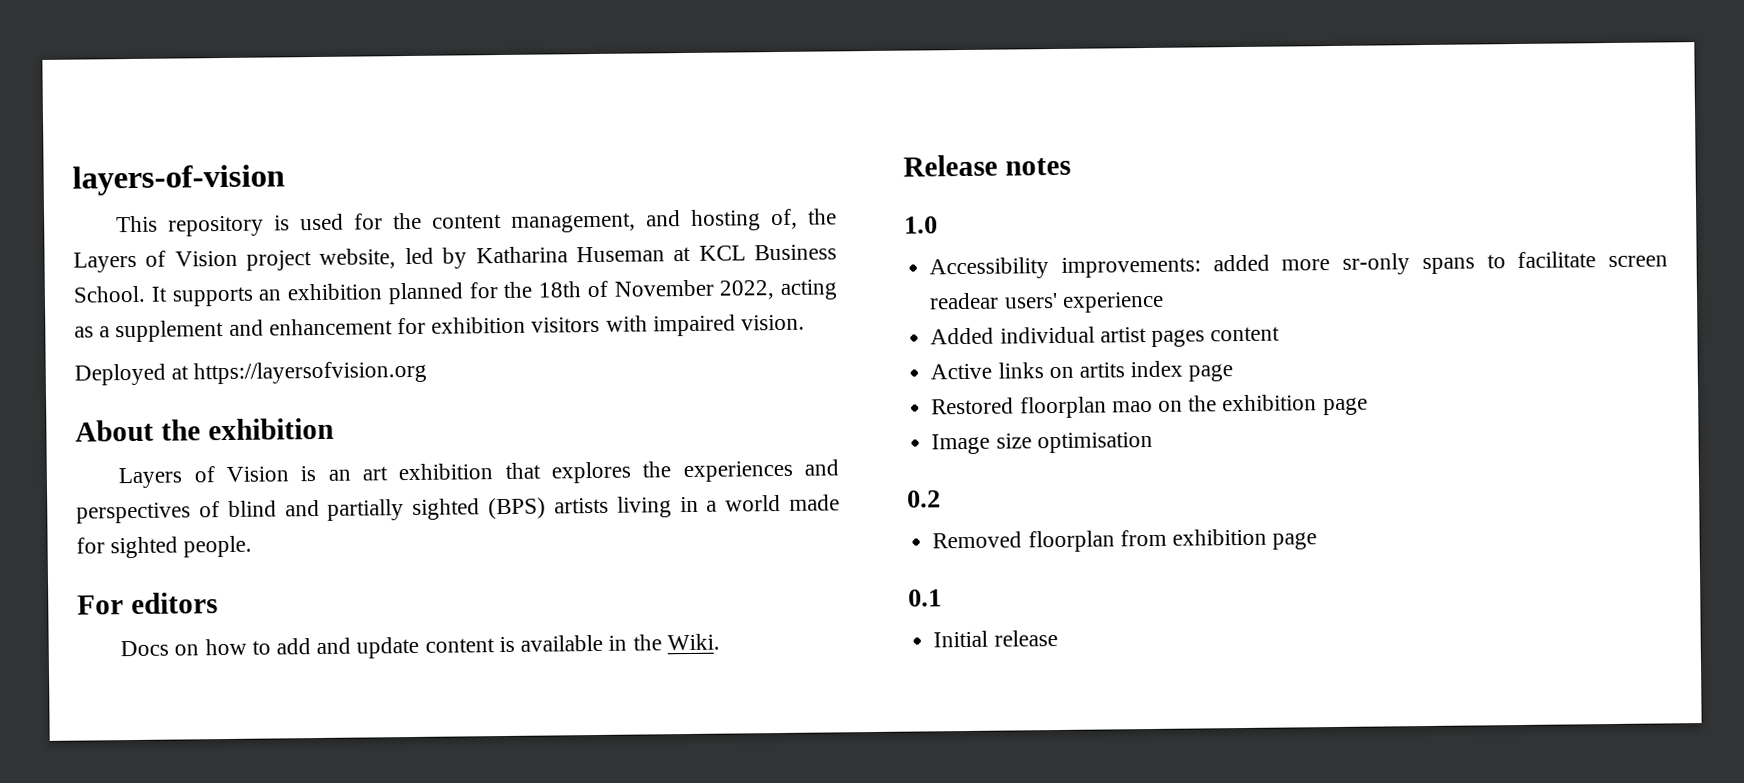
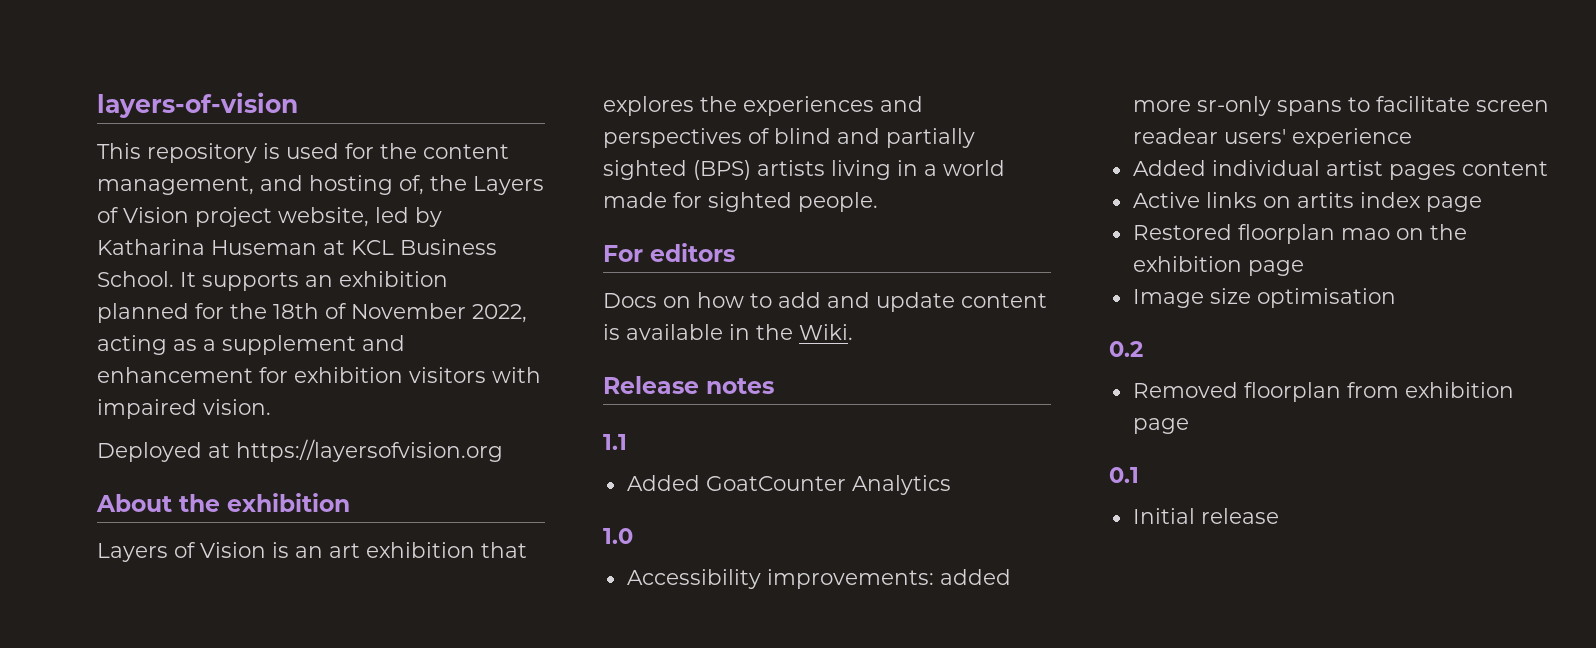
(1071, 166) none -> [603,434,627,450] [626,475,951,495] // 1.1 // Added GoatCounter Analytics

